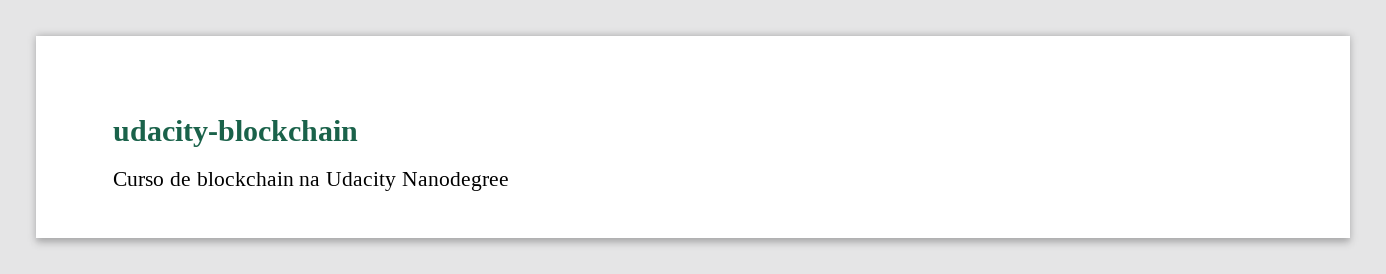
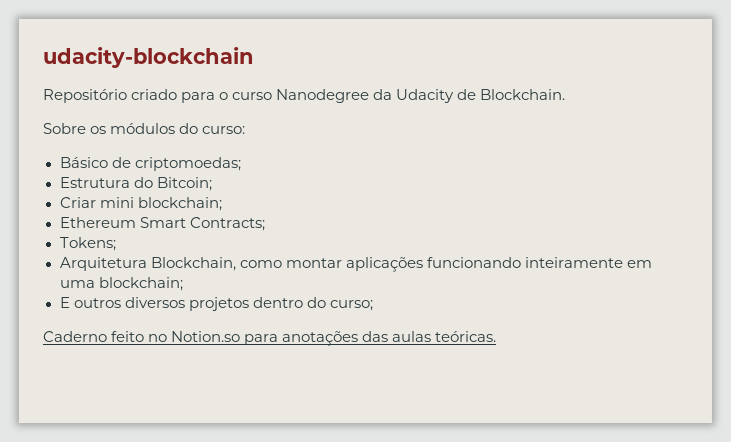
[113,172,510,191] Curso de blockchain na Udacity Nanodegree -> [43,89,566,103] [43,123,246,134] [59,157,241,171] [59,177,212,191] [59,197,222,211] [59,217,265,231] [59,237,116,251] [59,257,652,272] [59,277,183,291] [59,297,373,311] [43,331,497,346] Repositório criado para o curso Nanodegree da Udacity de Blockchain. // Sobre os módulos do curso: // Básico de criptomoedas; // Estrutura do Bitcoin; // Criar mini blockchain; // Ethereum Smart Contracts; // Tokens; // Arquitetura Blockchain, como montar aplicações funcionando inteiramente em uma blockchain; // E outros diversos projetos dentro do curso; // Caderno feito no Notion.so para anotações das aulas teóricas.

